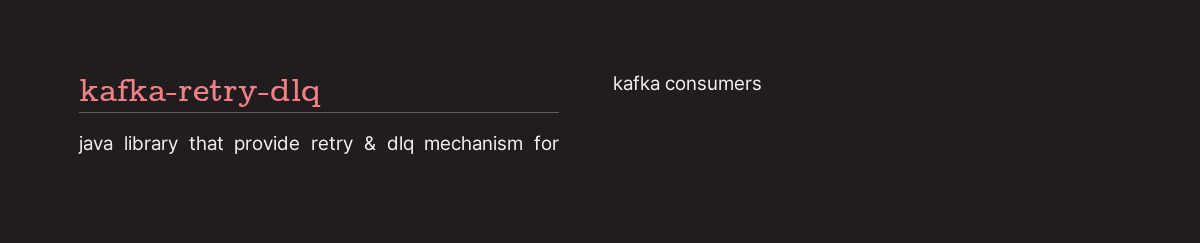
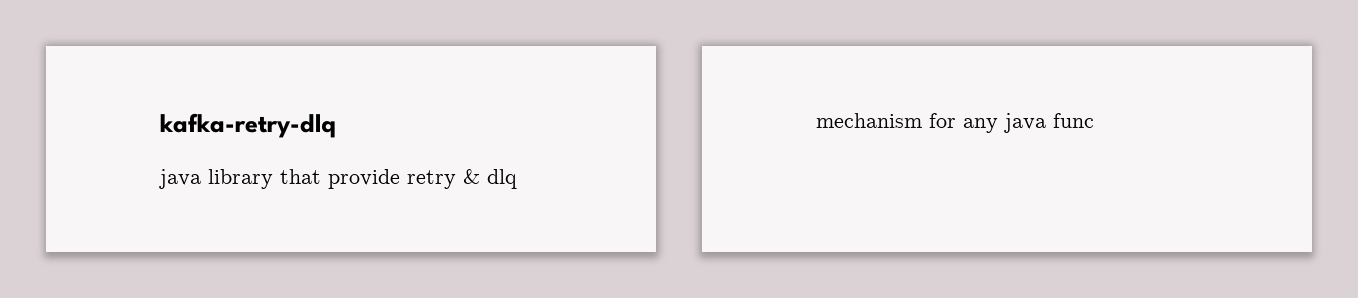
[613,75,763,91] kafka consumers -> [963,113,1094,133] any java func

